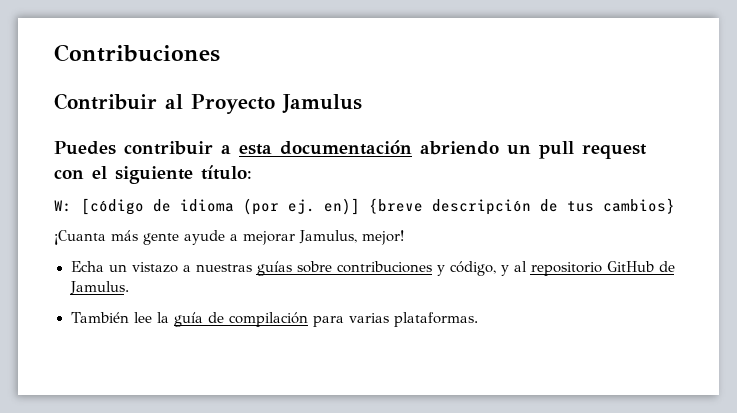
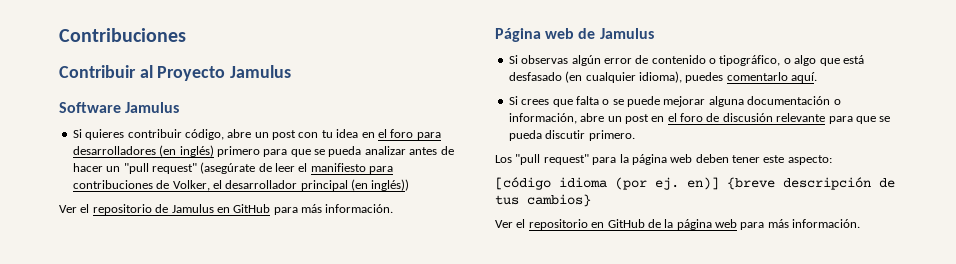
[54,140,647,159] [54,165,252,184] [54,198,171,215] Puedes contribuir a esta documentación abriendo un pull request con el siguiente título: // W: [código de -> [59,102,180,113] [72,129,441,140] [72,145,454,157] [72,162,394,174] [72,179,410,191] [59,204,394,215] [495,28,654,42] [508,55,864,66] [508,71,817,83] [508,96,841,107] [508,113,891,124] [508,130,635,141] [495,154,832,165] [495,177,551,190] Software Jamulus // Si quieres contribuir código, abre un post con tu idea en el foro para desarrolladores (en inglés) primero para que se pueda analizar antes de hacer un "pull request" (asegúrate de leer el manifiesto para contribuciones de Volker, el desarrollador principal (en inglés)) // Ver el repositorio de Jamulus en GitHub para más información. // Página web de Jamulus // Si observas algún error de contenido o tipográfico, o algo que está desfasado (en cualquier idioma), puedes comentarlo aquí. // Si crees que falta o se puede mejorar alguna documentación o información, abre un post en el foro de discusión relevante para que se pueda discutir primero. // Los "pull request" para la página web deben tener este aspecto: // [código
[54,230,404,245] [70,261,675,276] [69,281,129,295] [70,312,479,327] ¡Cuanta más gente ayude a mejorar Jamulus, mejor! // Echa un vistazo a nuestras guías sobre contribuciones y código, y al repositorio GitHub de Jamulus. // También lee la guía de compilación para varias plataformas. -> [495,219,861,230] Ver el repositorio en GitHub de la página web para más información.

